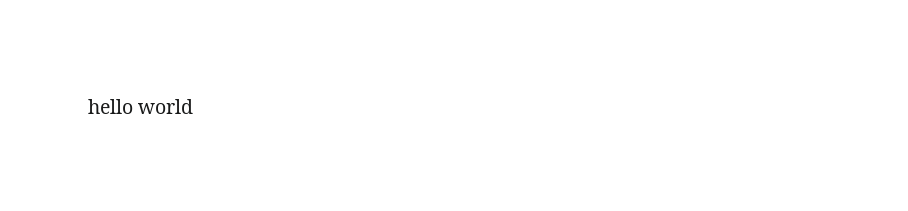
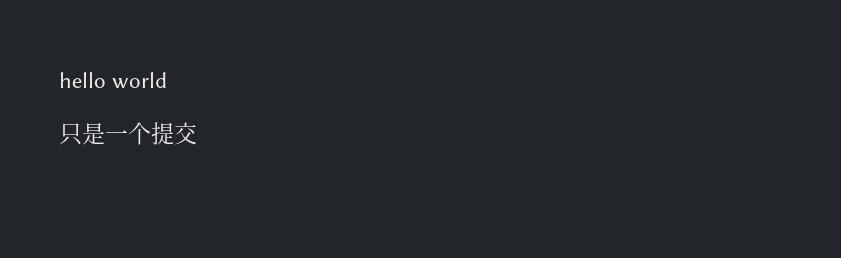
(194, 106) none -> [59,122,197,146] // 只是一个提交

